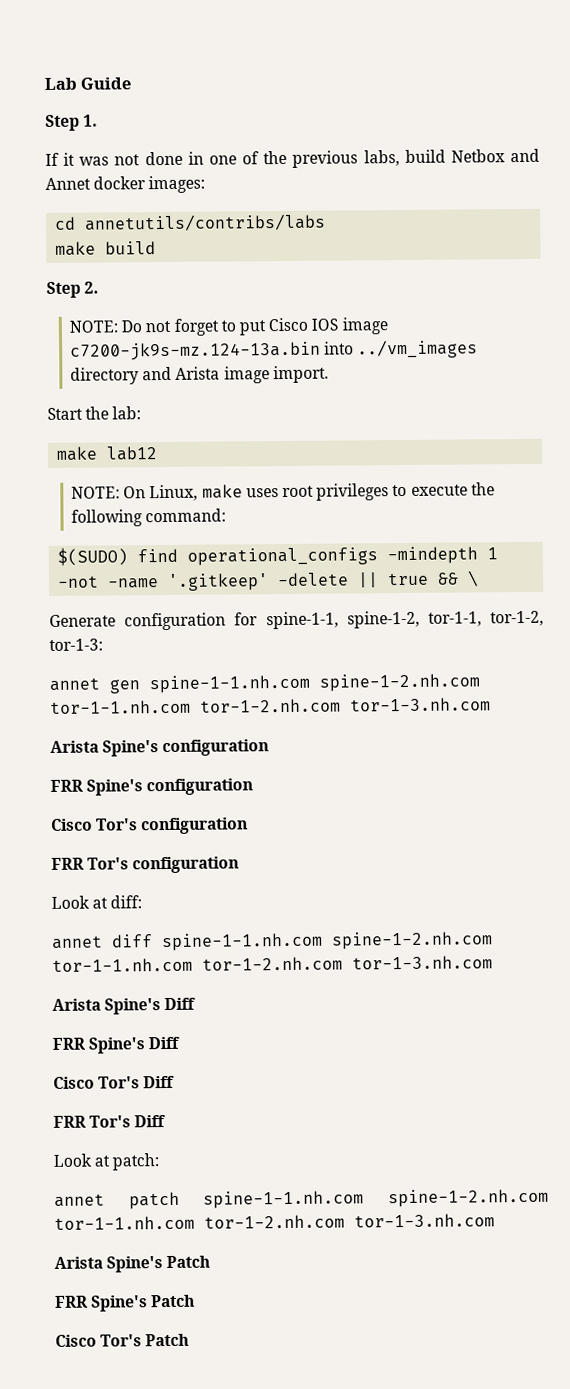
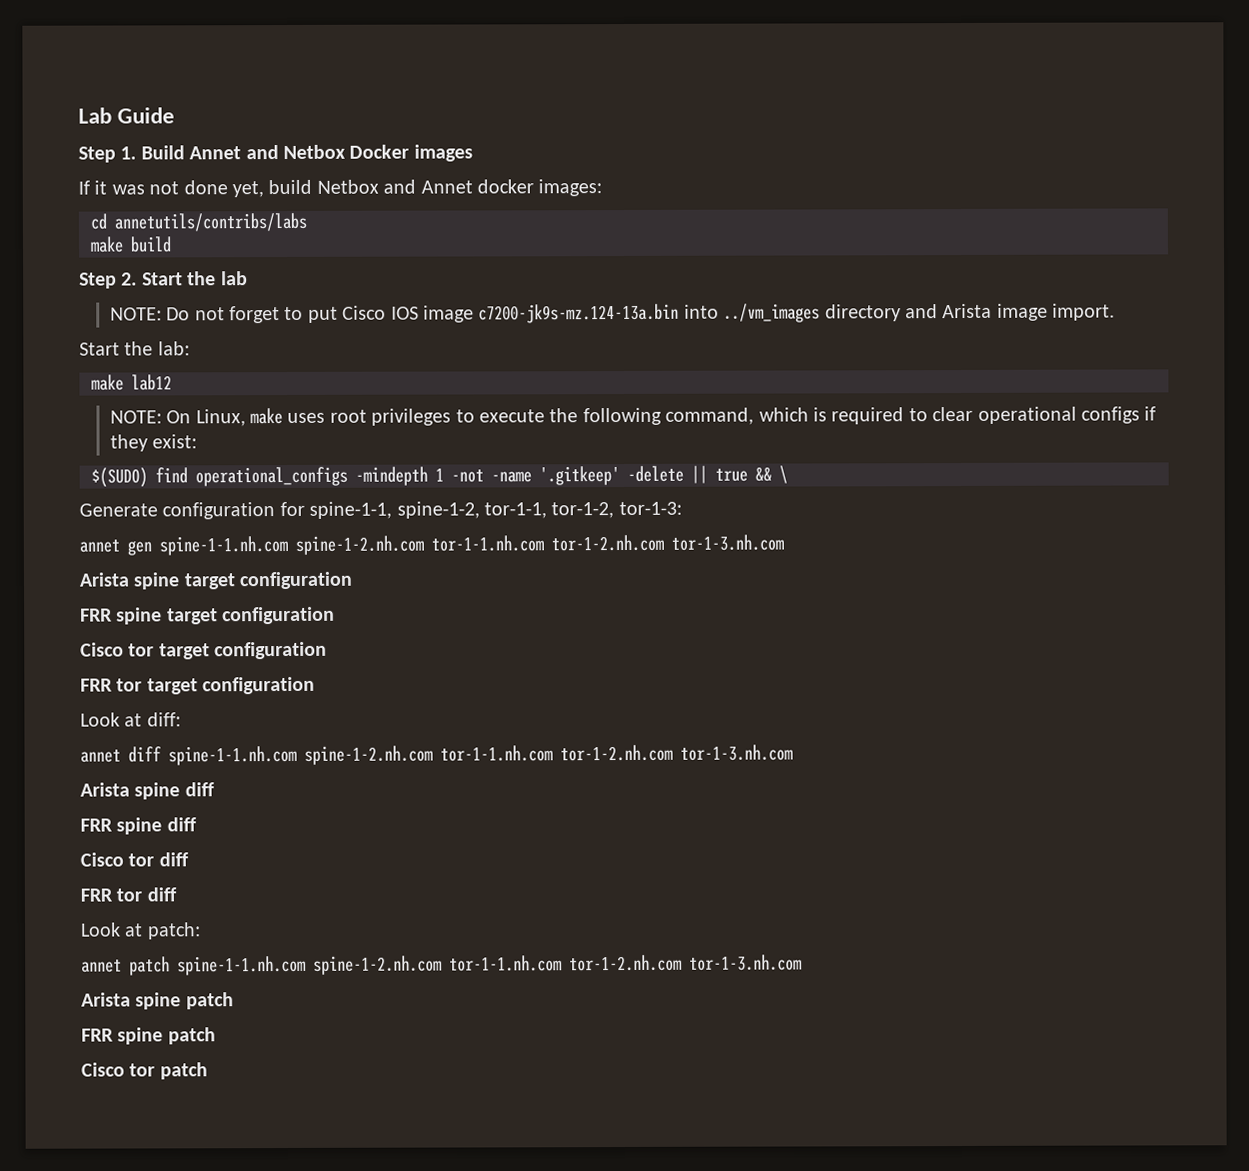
(99, 120) none -> [140,144,473,162] Build Annet and Netbox Docker images
[187,150,400,168] in one of the previous labs, -> [232,181,264,198] yet,
(100, 287) none -> [141,271,248,286] Start the lab
[145,508,227,523] command: -> [665,406,1157,425] [109,434,198,452] command, which is required to clear operational configs if they exist:
[102,739,270,757] [50,779,144,796] Spine's configuration // FRR Spine's -> [133,571,354,590] [80,607,218,625] spine target configuration // FRR spine target
[96,817,249,835] [51,857,130,870] Tor's configuration // FRR Tor's -> [128,641,328,660] [80,678,198,695] tor target configuration // FRR tor target
[104,997,197,1015] [52,1036,181,1054] [53,1075,176,1089] [53,1115,167,1128] Spine's Diff // FRR Spine's Diff // Cisco Tor's Diff // FRR Tor's Diff -> [134,782,215,800] [80,817,197,835] [80,852,189,867] [80,887,177,902] spine diff // FRR spine diff // Cisco tor diff // FRR tor diff
[106,1255,211,1273] [55,1294,196,1312] [55,1333,190,1347] Spine's Patch // FRR Spine's Patch // Cisco Tor's Patch -> [135,992,234,1010] [81,1027,216,1045] [81,1062,208,1080] spine patch // FRR spine patch // Cisco tor patch

